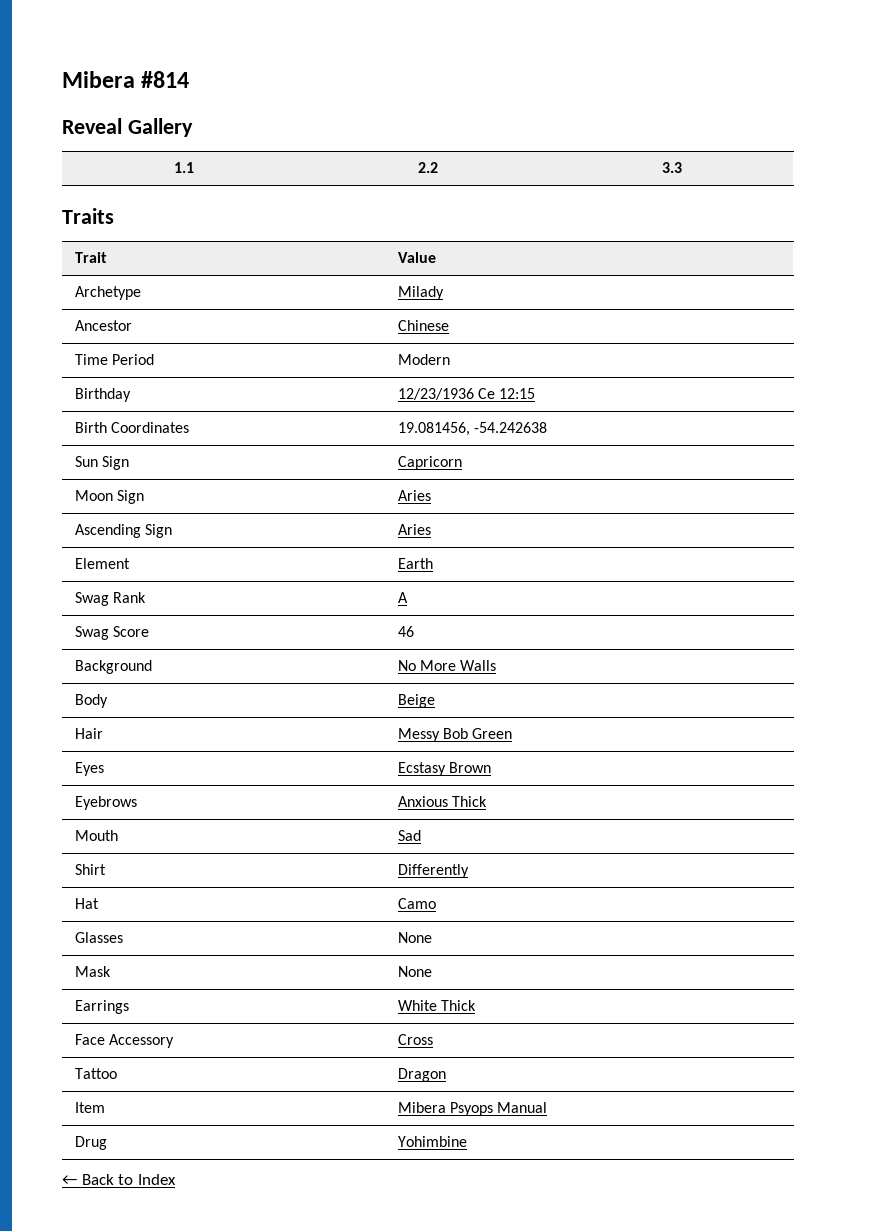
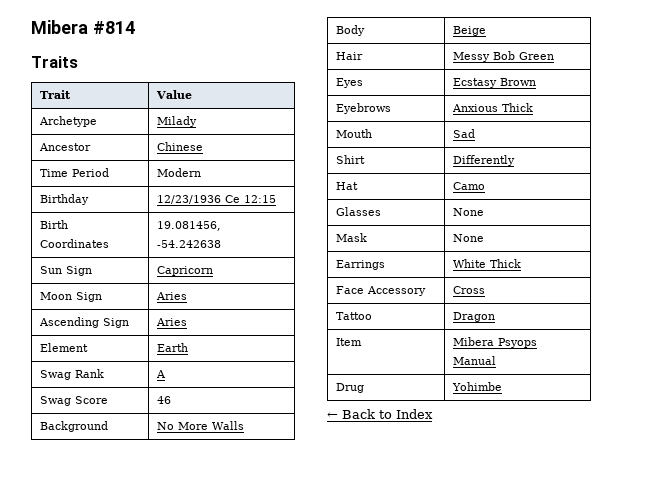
[62,118,193,137] [174,162,194,173] [417,162,438,173] [661,162,682,173] // Reveal Gallery // 1.1 | 2.2 | 3.3 -> (135, 27) none
[397,1136,467,1147] Yohimbine -> [452,382,503,391] Yohimbe

